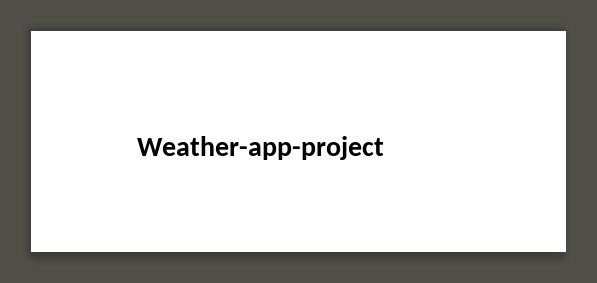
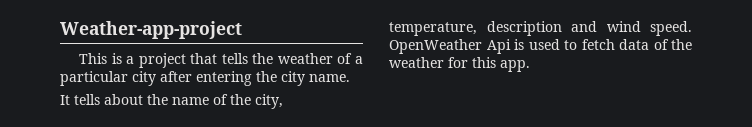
(384, 148) none -> [79,53,363,68] [60,71,350,86] [60,94,283,109] [389,21,692,36] [389,39,692,54] [389,57,530,72] // This is a project that tells the weather of a particular city after entering the city name. // It tells about the name of the city, temperature, description and wind speed. OpenWeather Api is used to fetch data of the weather for this app.

